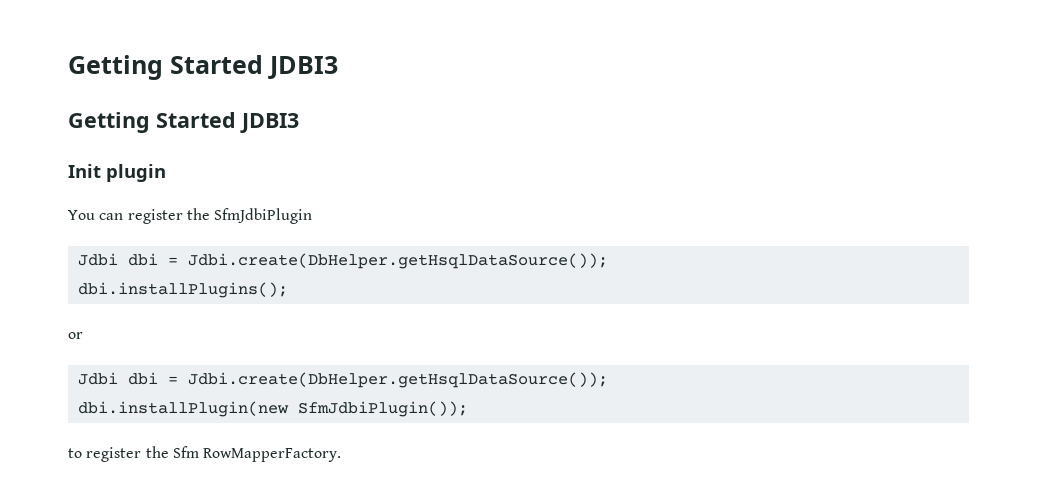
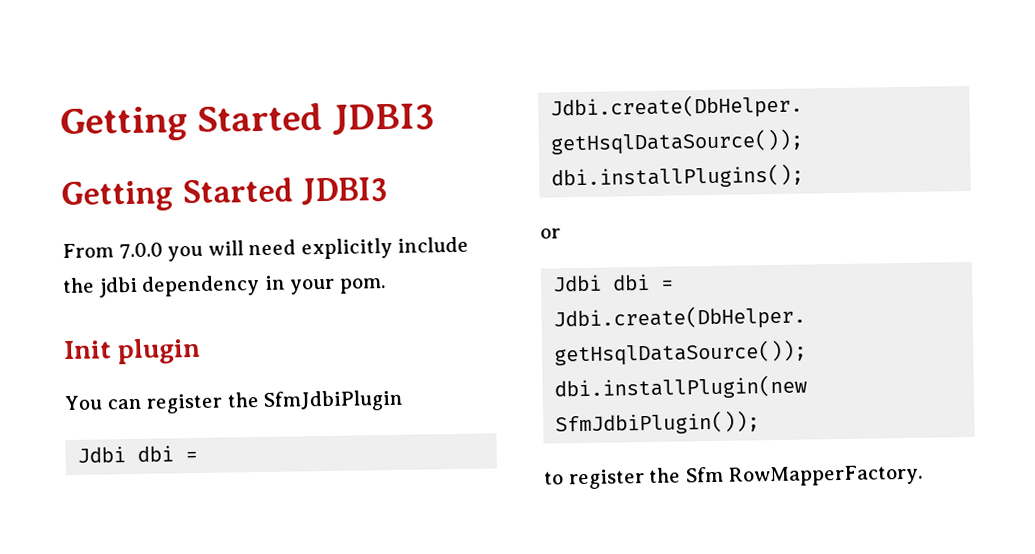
(299, 123) none -> [62,236,470,262] [62,275,386,298] // From 7.0.0 you will need explicitly include the jdbi dependency in your pom.

